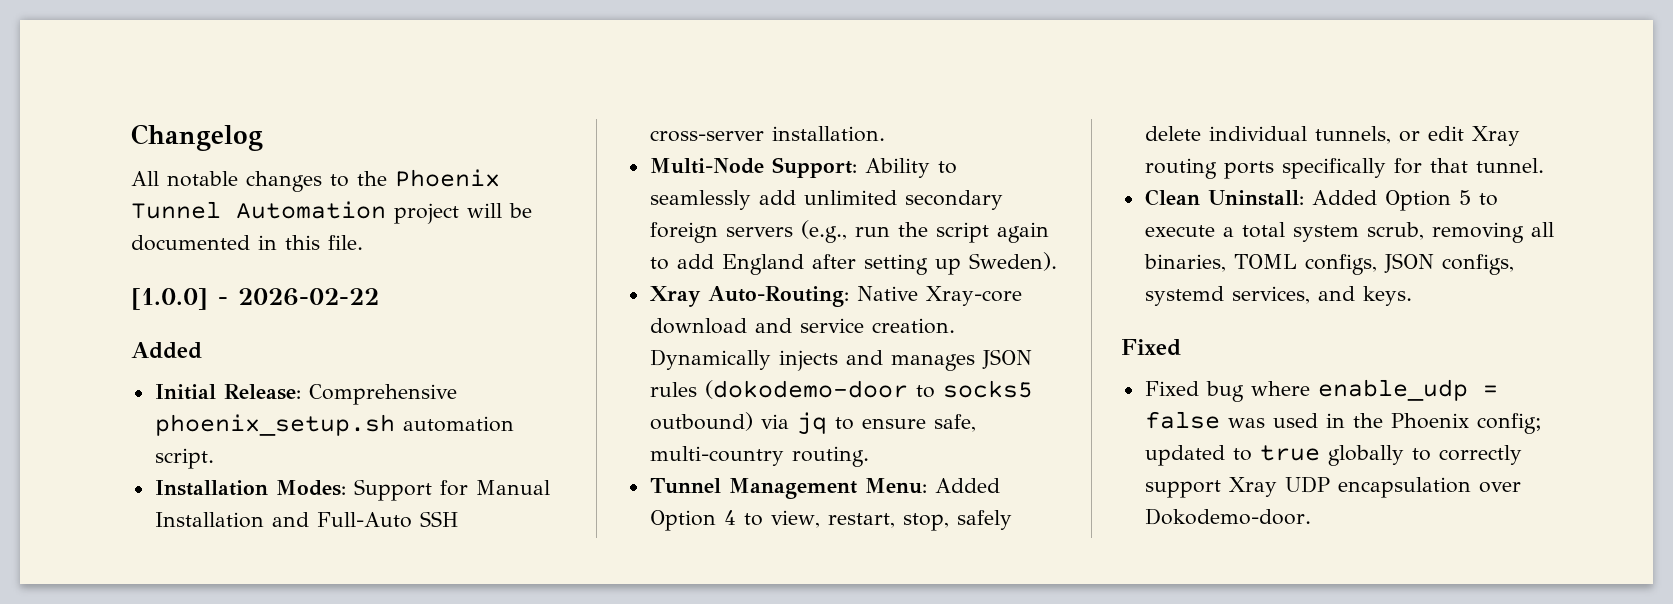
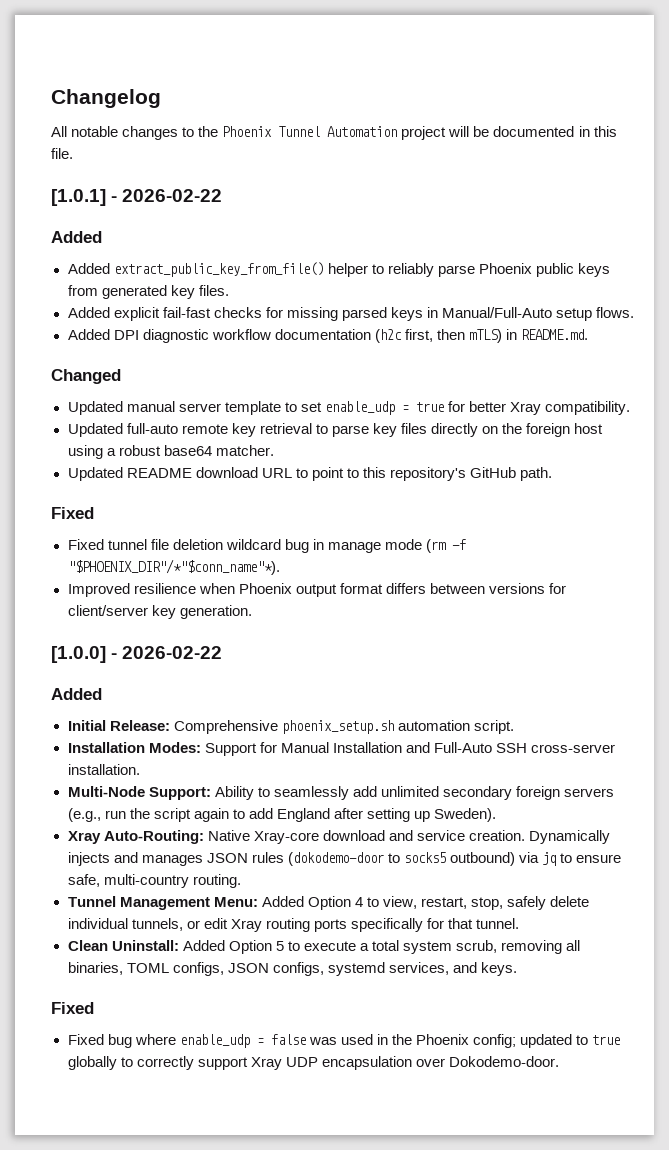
(363, 242) none -> [51,189,223,206] [51,231,102,243] [67,262,610,277] [67,285,229,299] [67,307,635,321] [67,329,589,343] [51,369,121,384] [67,401,630,415] [67,423,604,437] [67,445,274,459] [67,467,553,481] [51,507,94,519] [67,539,466,553] [67,559,280,575] [67,583,566,597] [67,605,252,619] // [1.0.1] - 2026-02-22 // Added // Added extract_public_key_from_file() helper to reliably parse Phoenix public keys from generated key files. // Added explicit fail-fast checks for missing parsed keys in Manual/Full-Auto setup flows. // Added DPI diagnostic workflow documentation (h2c first, then mTLS) in README.md. // Changed // Updated manual server template to set enable_udp = true for better Xray compatibility. // Updated full-auto remote key retrieval to parse key files directly on the foreign host using a robust base64 matcher. // Updated README download URL to point to this repository's GitHub path. // Fixed // Fixed tunnel file deletion wildcard bug in manage mode (rm -f "$PHOENIX_DIR"/*"$conn_name"*). // Improved resilience when Phoenix output format differs between versions for client/server key generation.

